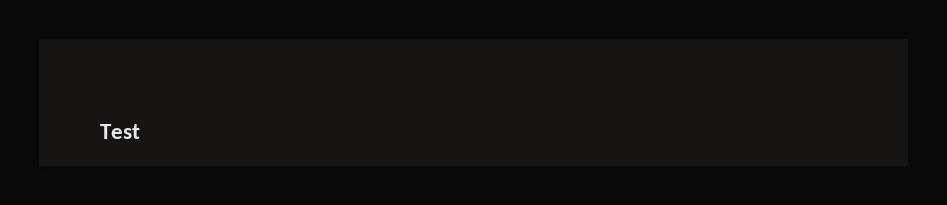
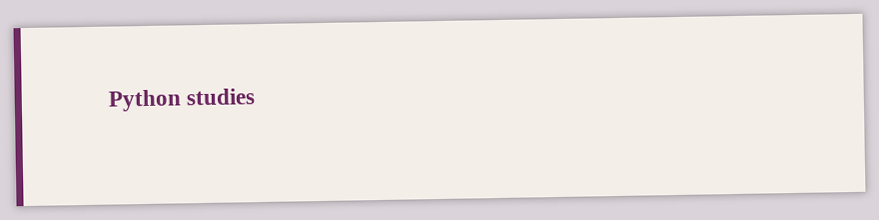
[100,124,140,139] Test -> [108,88,256,112] Python studies

